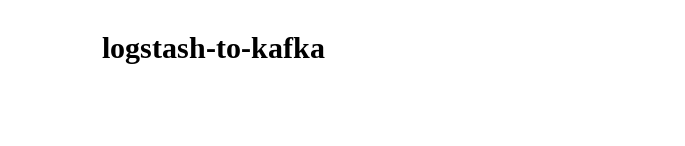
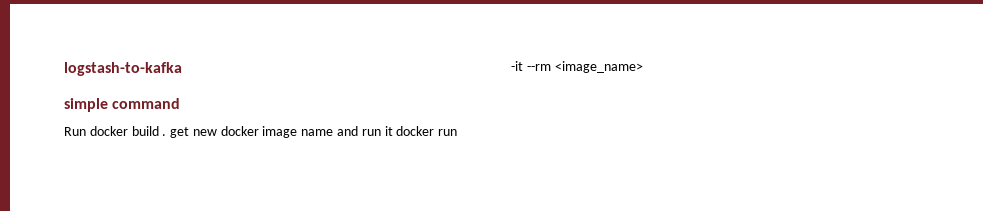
(325, 50) none -> [64,98,181,112] [64,126,458,138] [511,61,643,73] // simple command // Run docker build . get new docker image name and run it docker run -it --rm <image_name>

